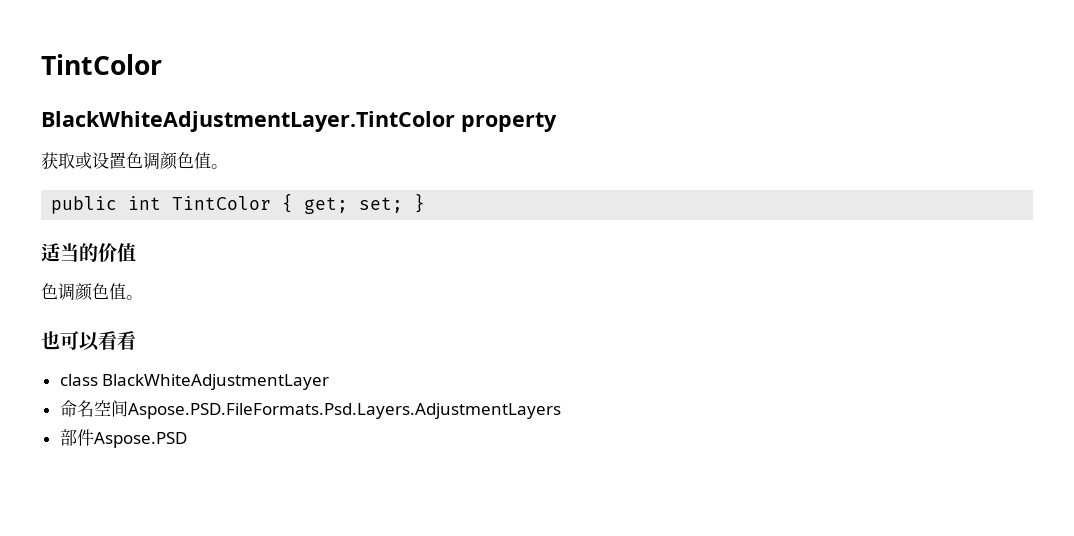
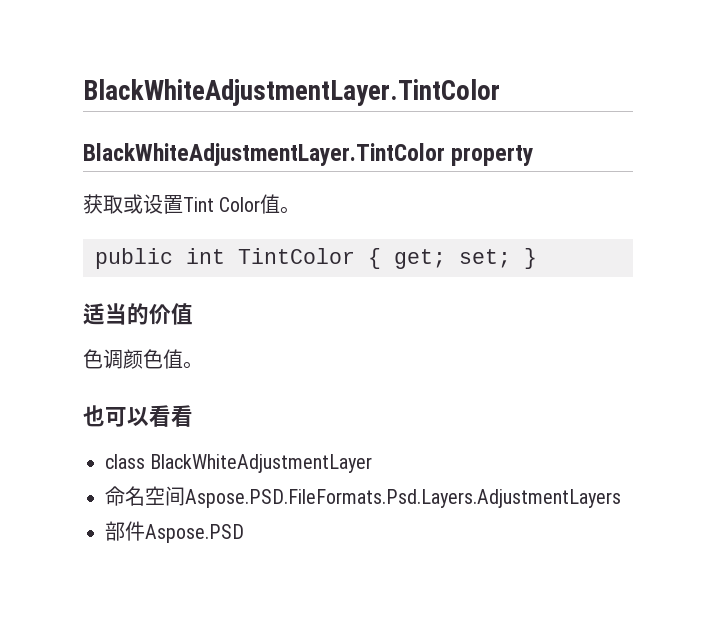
[41,54,162,75] TintColor -> [83,79,500,106] BlackWhiteAdjustmentLayer.TintColor
[126,152,194,170] 色调颜色 -> [183,197,261,212] Tint Color

